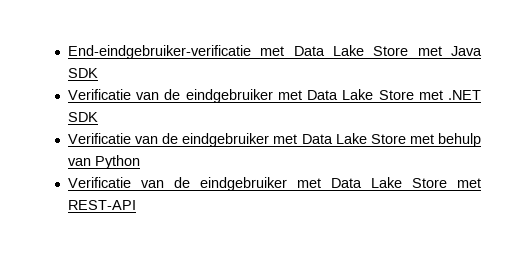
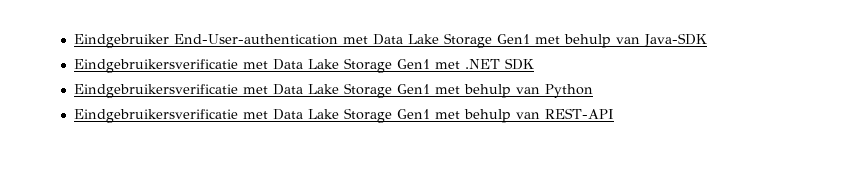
[67,45,483,59] [67,68,98,78] [67,89,414,103] End-eindgebruiker-verificatie met Data Lake Store met Java SDK // Verificatie van de eindgebruiker met Data Lake Store -> [73,33,707,48] [73,58,430,73] Eindgebruiker End-User-authentication met Data Lake Storage Gen1 met behulp van Java-SDK // Eindgebruikersverificatie met Data Lake Storage Gen1
[67,133,406,147] Verificatie van de eindgebruiker met Data Lake Store -> [73,83,430,98] Eindgebruikersverificatie met Data Lake Storage Gen1
[67,177,482,191] Verificatie van de eindgebruiker met Data Lake Store met -> [73,108,540,123] Eindgebruikersverificatie met Data Lake Storage Gen1 met behulp van

